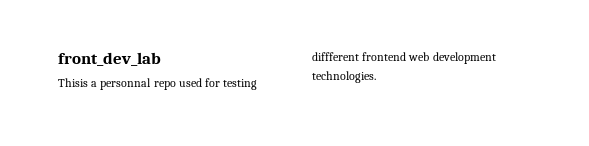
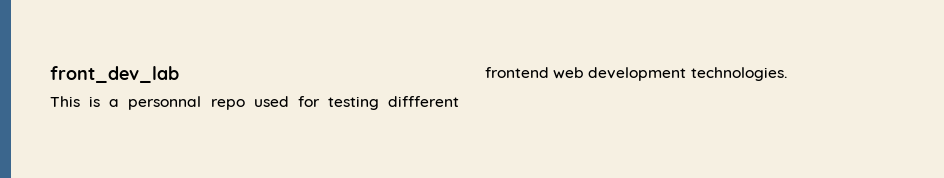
[58,78,88,87] Thisis -> [50,96,101,107] This is

